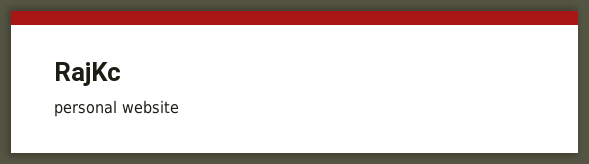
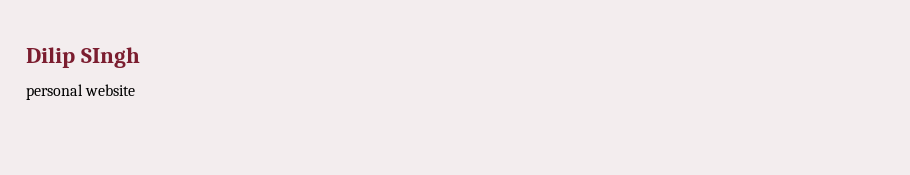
[54,62,121,86] RajKc -> [26,47,141,68] Dilip SIngh

